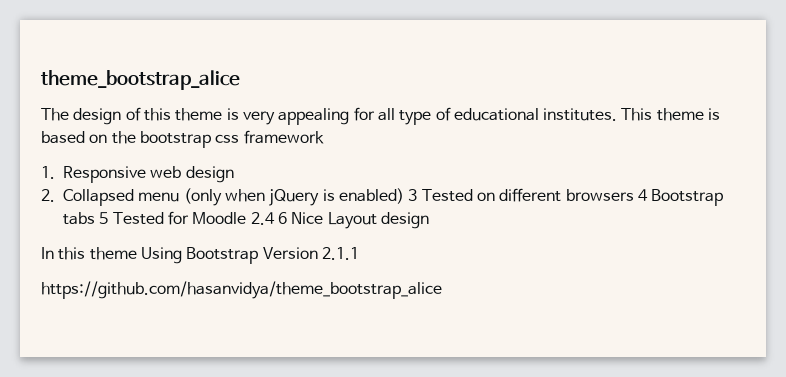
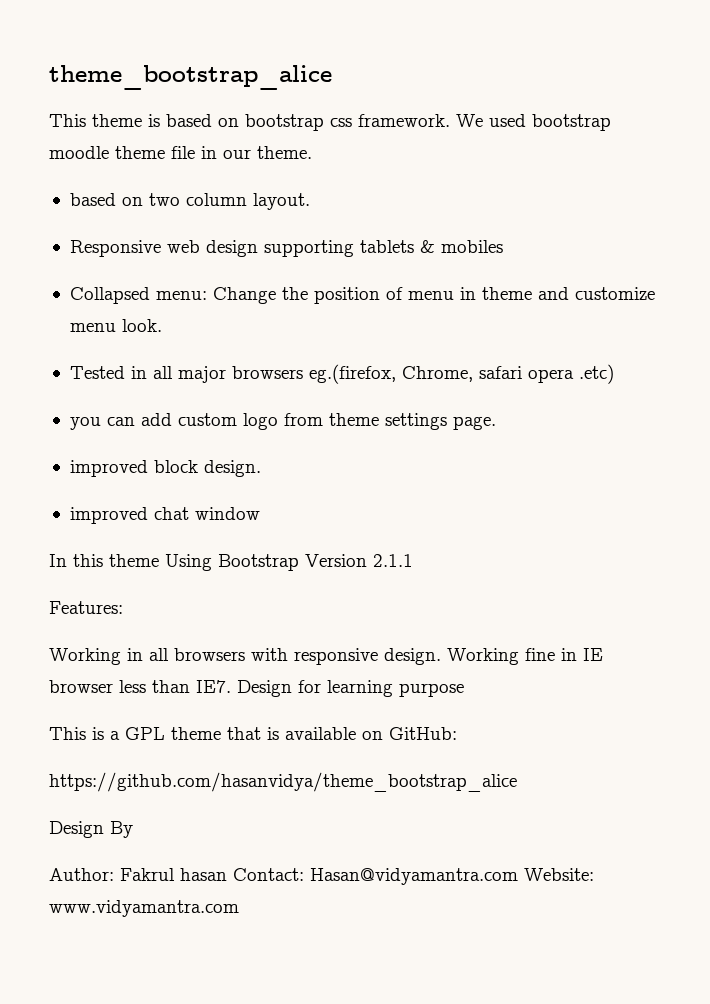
[41,107,618,125] The design of this theme is very appealing for all type of educational institutes. -> (332, 77) none
[111,131,136,144] the -> (239, 122) none
[243,130,324,144] [41,166,234,183] [41,188,724,206] [63,211,429,229] framework // 1. Responsive web design // 2. Collapsed menu (only when jQuery is enabled) 3 Tested on different browsers 4 Bootstrap tabs 5 Tested for Moodle 2.4 6 Nice Layout design -> [358,114,611,131] [49,146,312,159] [69,193,310,210] [69,240,503,257] [69,287,655,304] [69,319,162,332] [69,364,614,384] [69,413,496,430] [69,460,261,477] [69,507,260,524] framework. We used bootstrap moodle theme file in our theme. // based on two column layout. // Responsive web design supporting tablets & mobiles // Collapsed menu: Change the position of menu in theme and customize menu look. // Tested in all major browsers eg.(firefox, Chrome, safari opera .etc) // you can add custom logo from theme settings page. // improved block design. // improved chat window
[41,281,442,299] https://github.com/hasanvidya/theme_bootstrap_alice -> [49,601,123,614] [49,648,603,665] [49,680,464,697] [49,727,457,740] [49,772,517,792] [49,821,133,838] [49,868,594,885] [49,900,239,917] Features: // Working in all browsers with responsive design. Working fine in IE browser less than IE7. Design for learning purpose // This is a GPL theme that is available on GitHub: // https://github.com/hasanvidya/theme_bootstrap_alice // Design By // Author: Fakrul hasan Contact: Hasan@vidyamantra.com Website: www.vidyamantra.com

